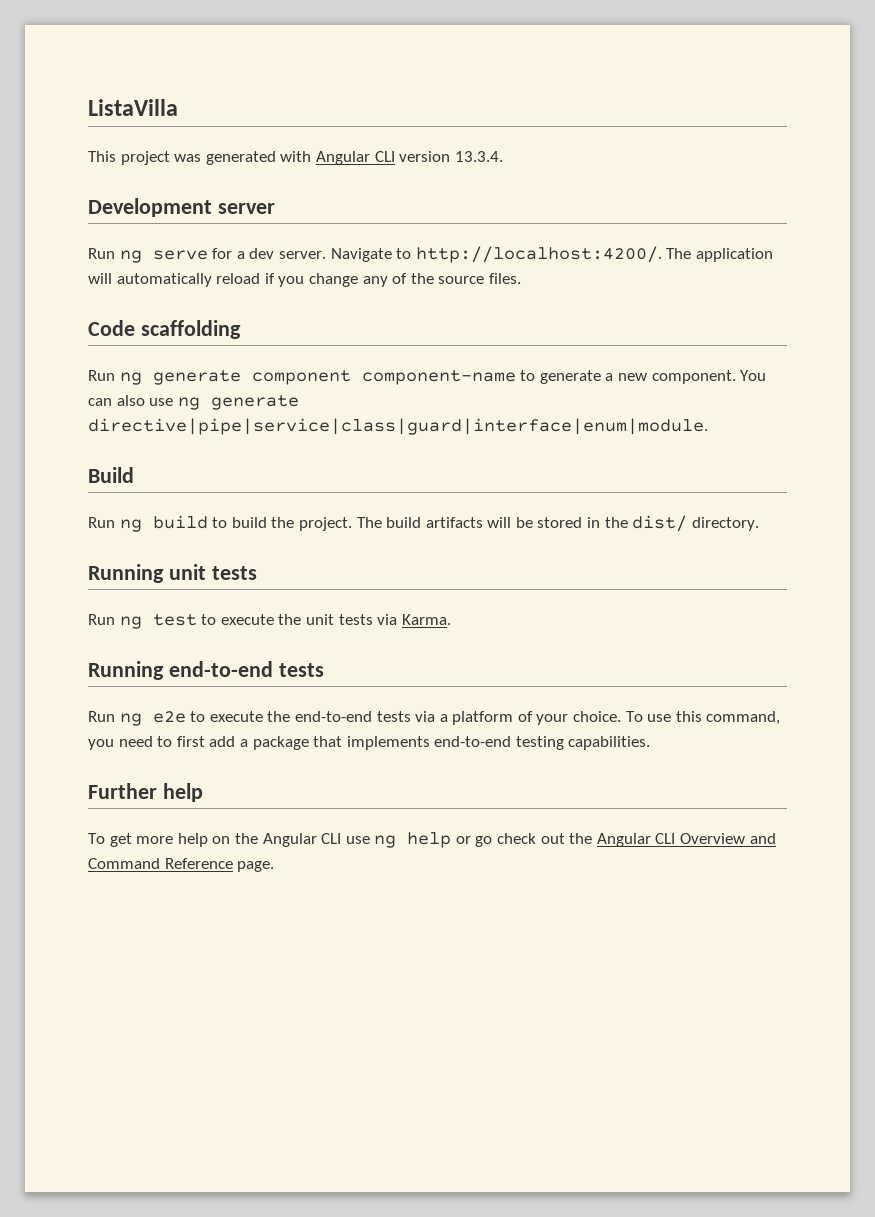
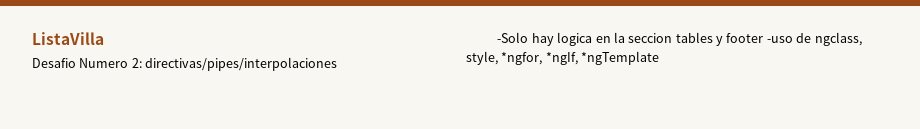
[88,151,503,165] [88,198,275,217] [88,246,773,263] [88,273,521,287] [88,320,241,339] [88,370,767,385] [88,395,299,410] [88,418,708,435] [88,467,134,483] [88,515,759,532] [88,564,257,583] [88,614,451,629] [88,661,324,680] [88,711,781,726] [88,736,651,750] [88,783,203,802] [88,832,776,848] [88,858,275,872] This project was generated with Angular CLI version 13.3.4. // Development server // Run ng serve for a dev server. Navigate to http://localhost:4200/. The application will automatically reload if you change any of the source files. // Code scaffolding // Run ng generate component component-name to generate a new component. You can also use ng generate directive|pipe|service|class|guard|interface|enum|module. // Build // Run ng build to build the project. The build artifacts will be stored in the dist/ directory. // Running unit tests // Run ng test to execute the unit tests via Karma. // Running end-to-end tests // Run ng e2e to execute the end-to-end tests via a platform of your choice. To use this command, you need to first add a package that implements end-to-end testing capabilities. // Further help // To get more help on the Angular CLI use ng help or go check out the Angular CLI Overview and Command Reference page. -> [32,57,338,71] [497,32,862,46] [466,51,660,65] Desafio Numero 2: directivas/pipes/interpolaciones // -Solo hay logica en la seccion tables y footer -uso de ngclass, style, *ngfor, *ngIf, *ngTemplate

